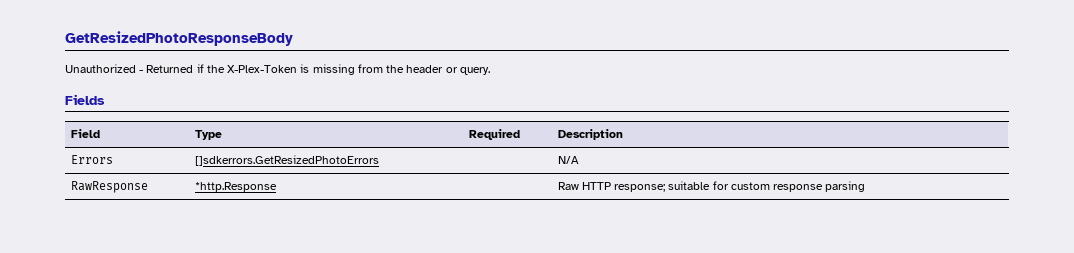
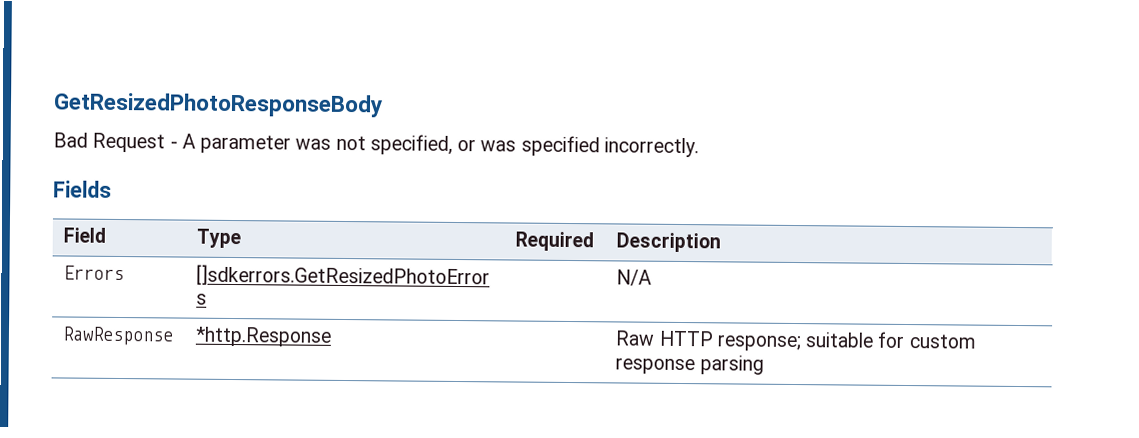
[65,64,490,75] Unauthorized - Returned if the X-Plex-Token is missing from the header or query. -> [53,132,699,158] Bad Request - A parameter was not specified, or was specified incorrectly.

